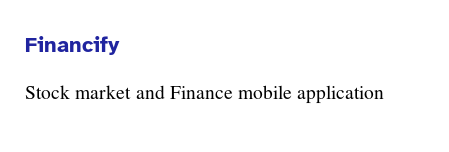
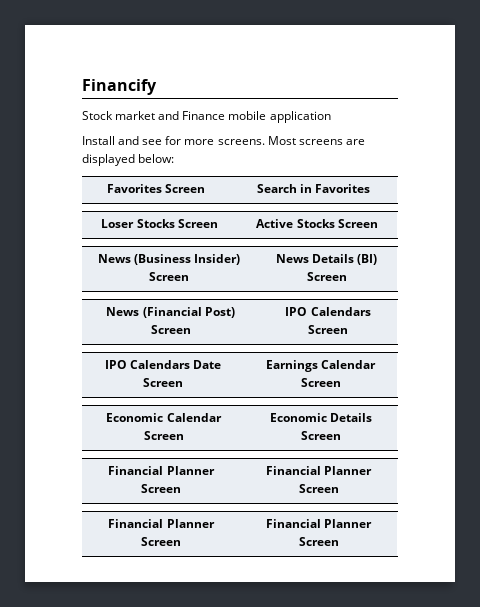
(385, 94) none -> [82,136,365,145] [82,154,175,166] [106,184,206,193] [256,184,371,193] [101,219,218,228] [256,219,378,228] [97,254,241,265] [149,272,189,281] [275,254,378,265] [306,272,347,281] [106,307,235,318] [150,325,191,334] [285,307,371,316] [308,325,348,334] [104,360,222,369] [143,378,183,387] [265,360,377,372] [300,378,341,387] [106,413,222,422] [143,431,184,440] [269,413,373,422] [301,431,341,440] [108,466,215,475] [141,484,181,493] [265,466,373,475] [298,484,339,493] [108,519,215,528] [141,537,181,546] [265,519,373,528] [298,537,339,546] // Install and see for more screens. Most screens are displayed below: // Favorites Screen | Search in Favorites // Loser Stocks Screen | Active Stocks Screen // News (Business Insider) Screen | News Details (BI) Screen // News (Financial Post) Screen | IPO Calendars Screen // IPO Calendars Date Screen | Earnings Calendar Screen // Economic Calendar Screen | Economic Details Screen // Financial Planner Screen | Financial Planner Screen // Financial Planner Screen | Financial Planner Screen

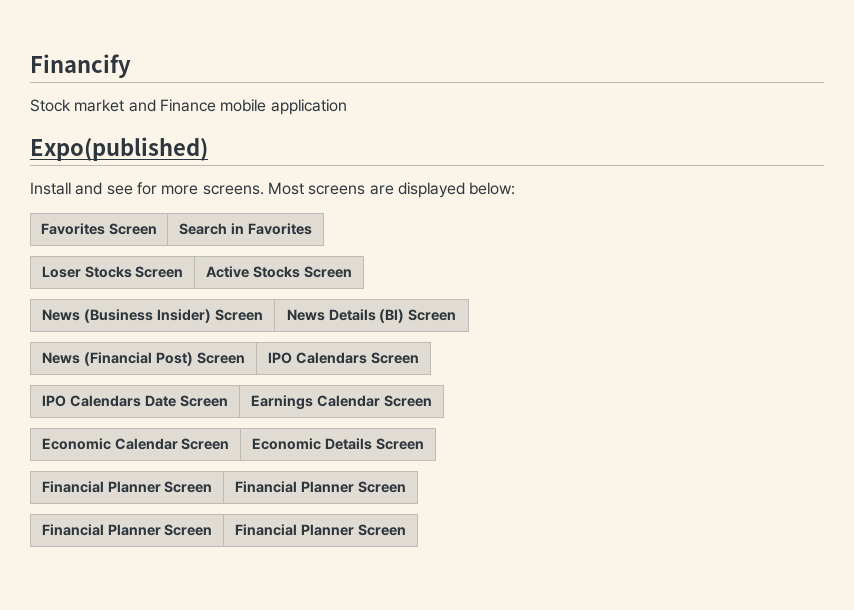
(331, 117) none -> [30,137,208,161] // Expo(published)

